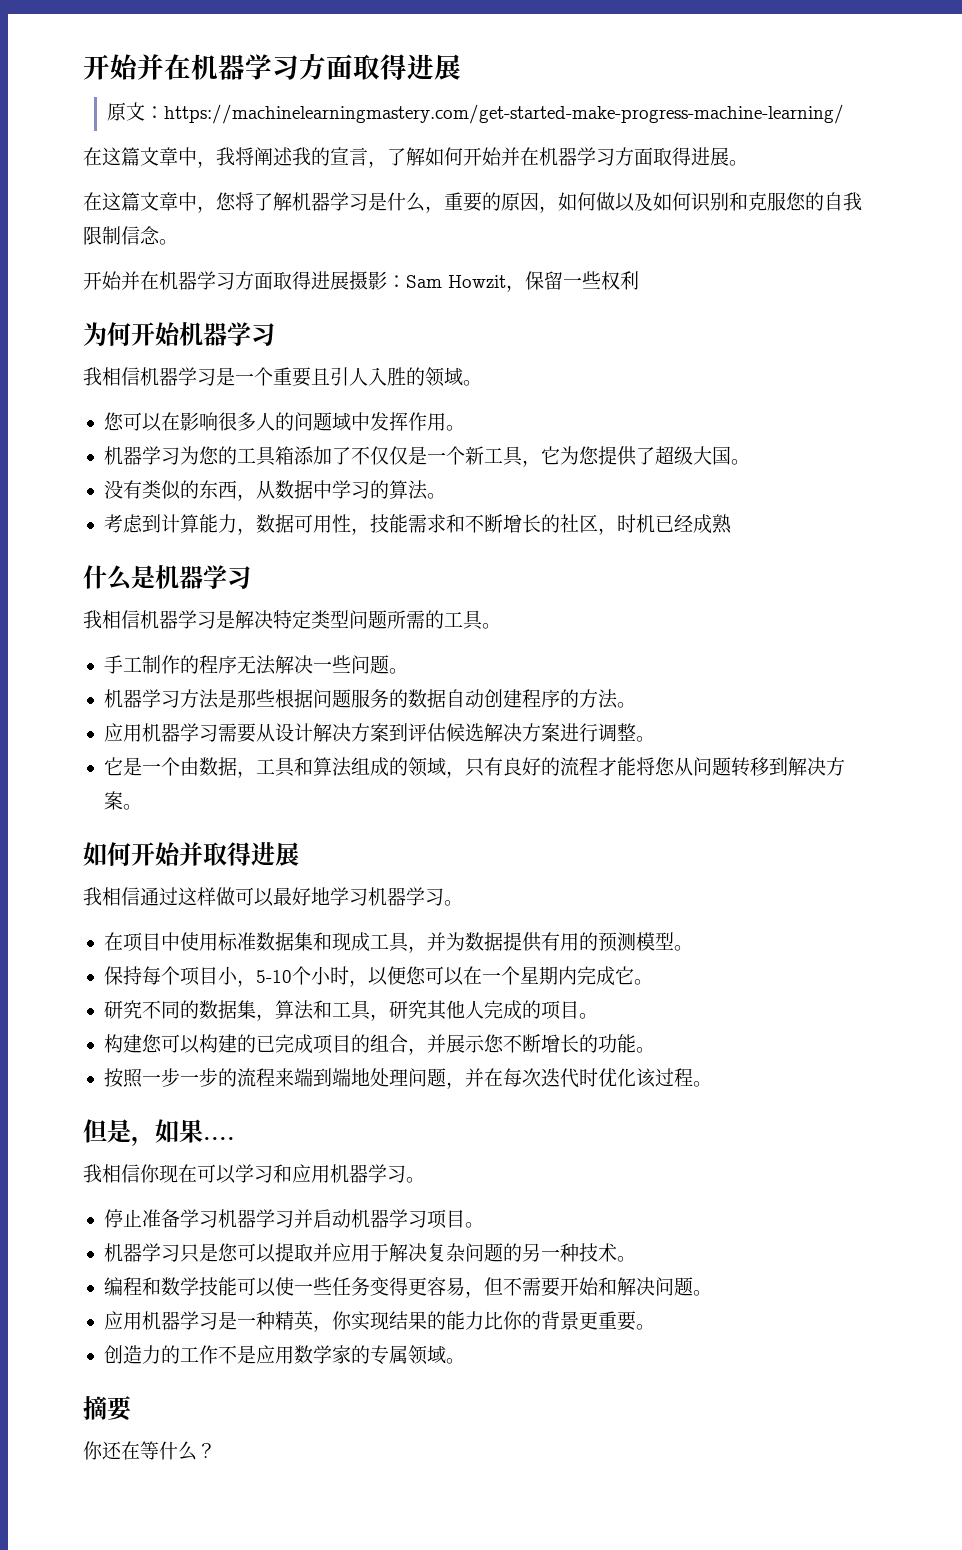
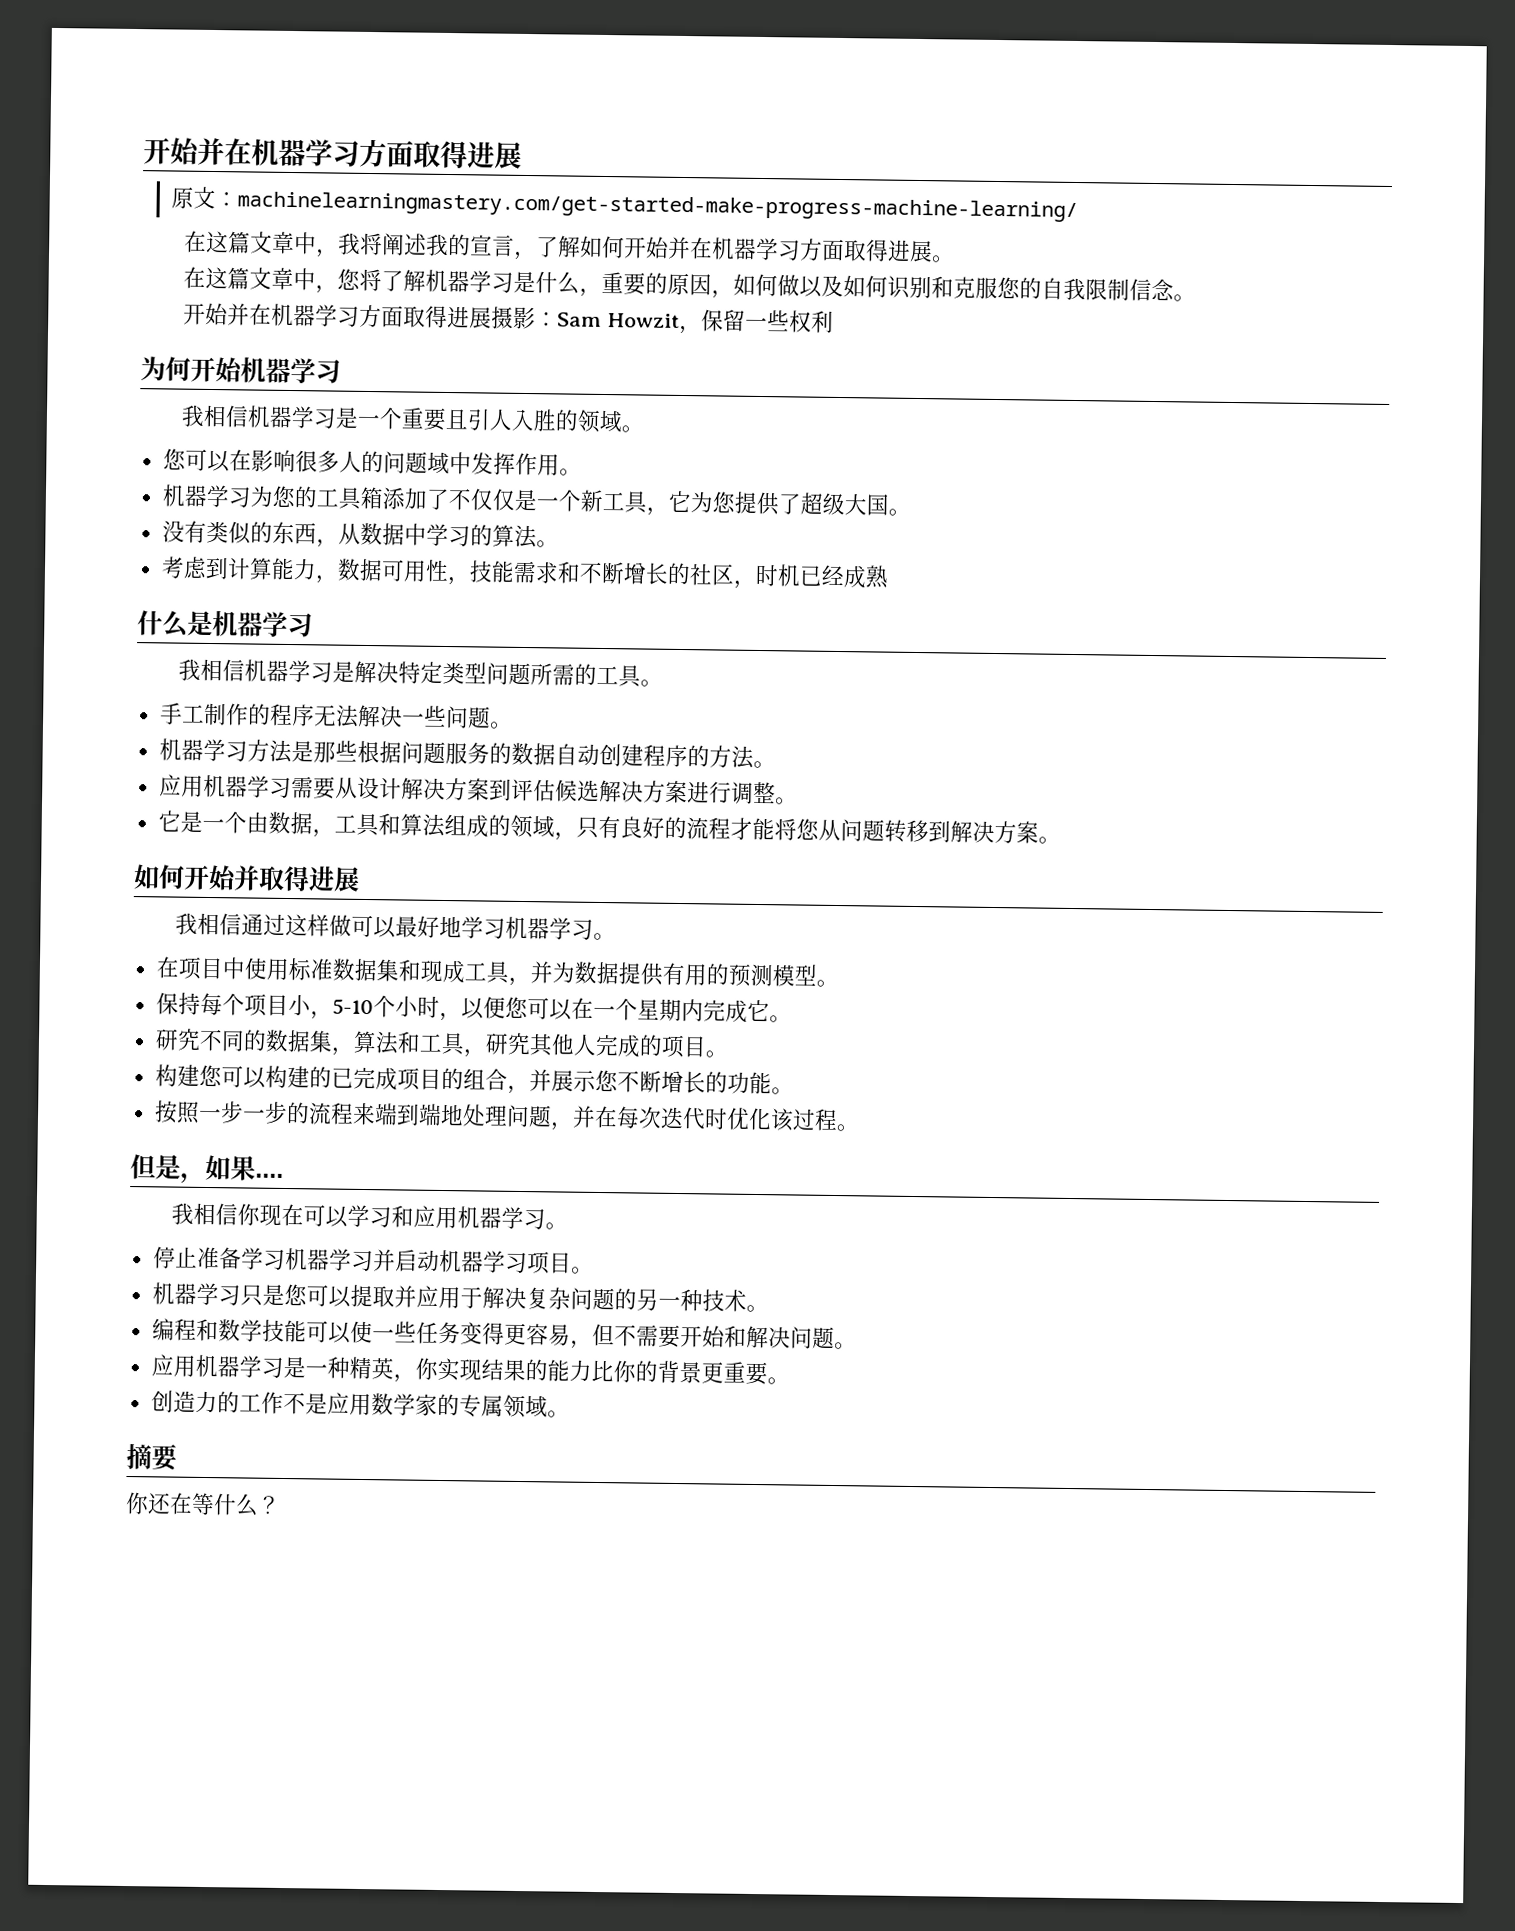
[164,104,845,124] https://machinelearningmastery.com/get-started-make-progress-machine-learning/ -> [236,191,1078,223] machinelearningmastery.com/get-started-make-progress-machine-learning/

